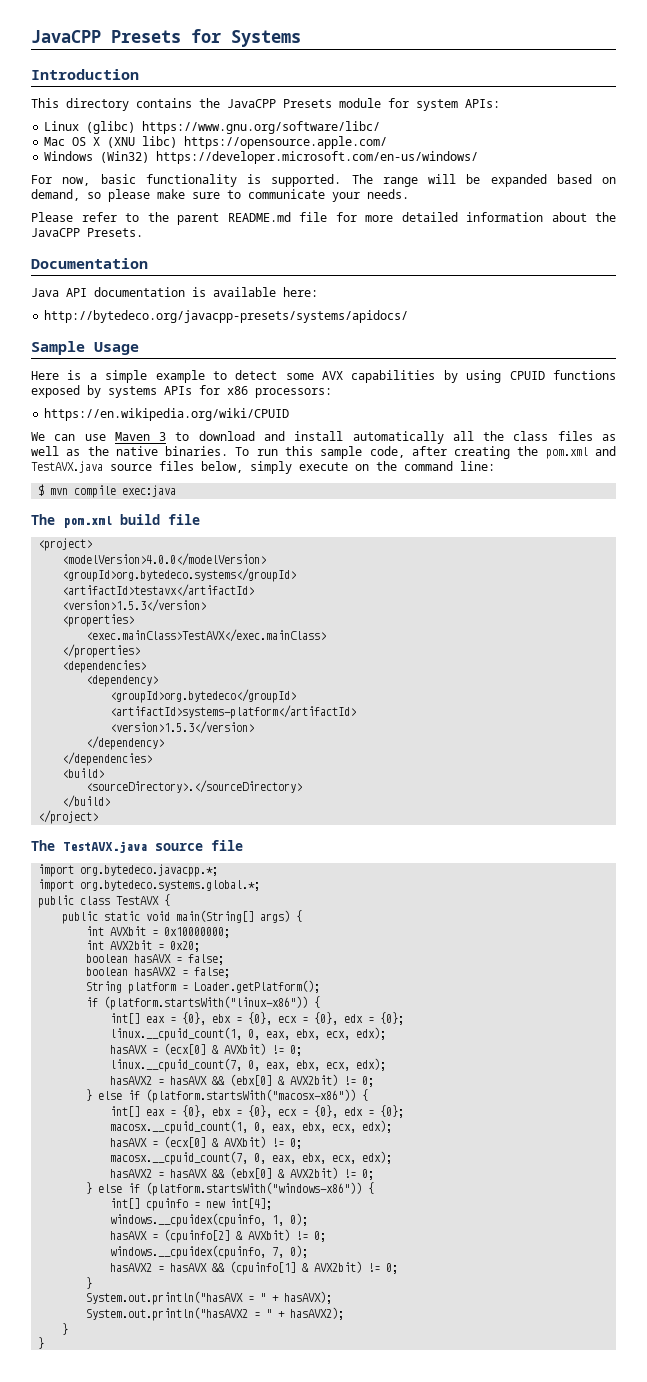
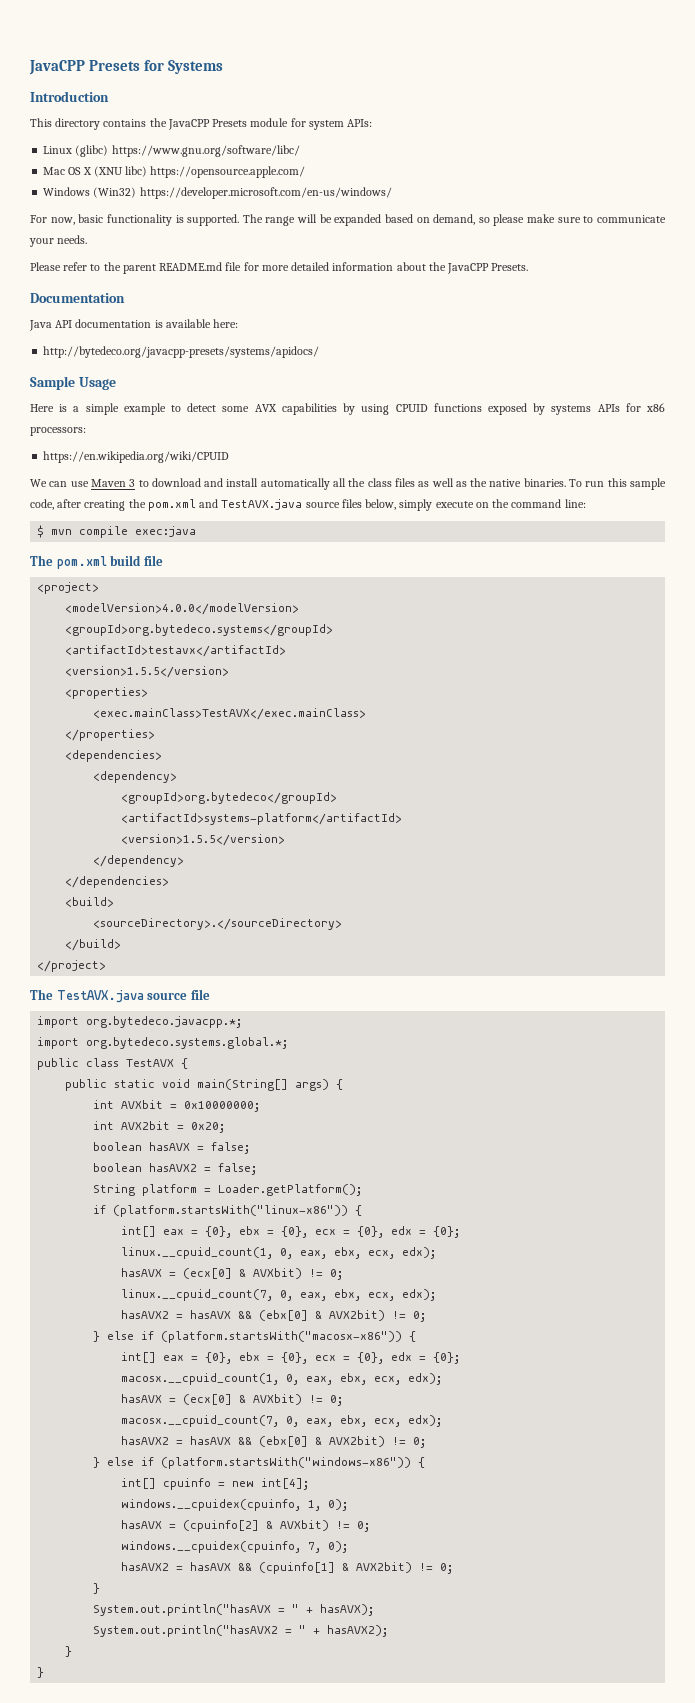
[62,599,207,612] <version>1.5.3</version> -> [65,666,230,678] <version>1.5.5</version>
[110,721,255,734] <version>1.5.3</version> -> [121,834,286,846] <version>1.5.5</version>

